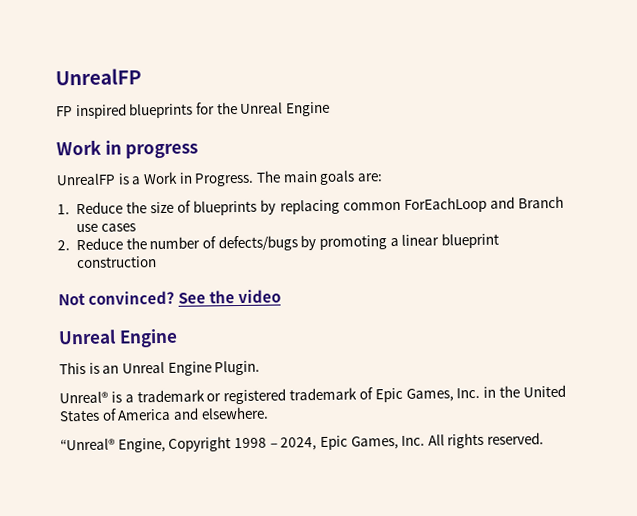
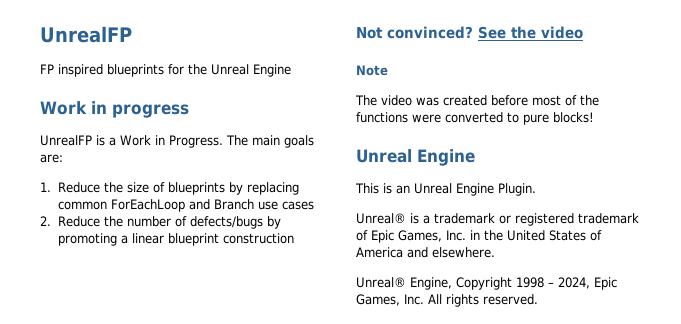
(282, 296) none -> [356,65,388,76] [355,95,599,106] [356,112,594,125] // Note // The video was created before most of the functions were converted to pure blocks!
[60,438,116,451] “Unreal® -> [356,277,406,288] Unreal®

